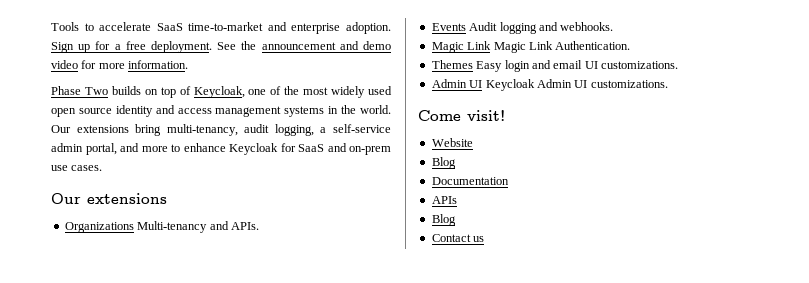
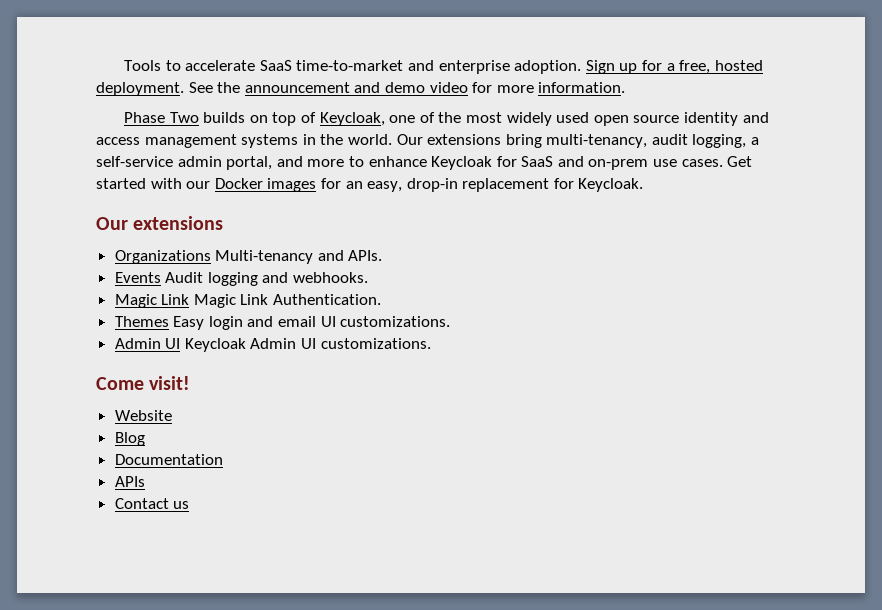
[125,41,146,50] free -> [679,60,763,74] free, hosted
(103, 168) none -> [727,156,753,167] [96,178,644,192] Get started with our Docker images for an easy, drop-in replacement for Keycloak.
[431,214,456,226] // Blog -> (145, 481) none

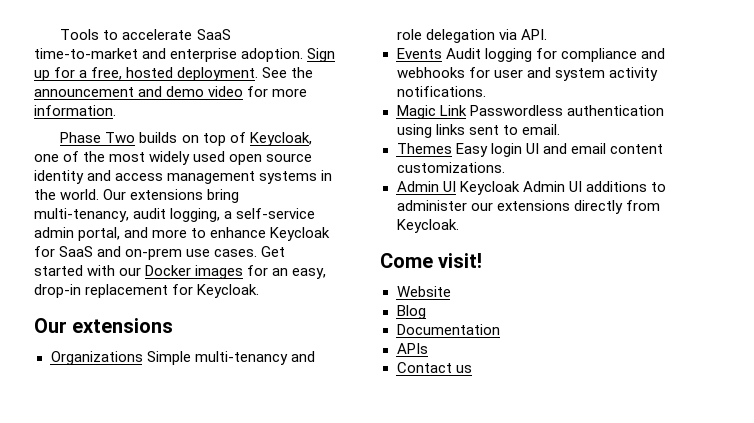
[215,250,383,264] [114,272,369,286] [114,294,382,308] Multi-tenancy and APIs. // Events Audit logging and webhooks. // Magic Link Magic Link Authentication. -> [146,351,315,365] [396,29,547,43] [396,48,665,62] [396,67,658,81] [396,86,486,97] [396,105,664,119] [396,124,560,138] Simple multi-tenancy and role delegation via API. // Events Audit logging for compliance and webhooks for user and system activity notifications. // Magic Link Passwordless authentication using links sent to email.
(243, 323) none -> [525,143,539,154] UI
[320,316,336,327] UI -> [609,144,663,154] content
[320,338,431,349] customizations. -> [585,181,666,192] [396,200,660,214] [396,219,459,233] additions to administer our extensions directly from Keycloak.

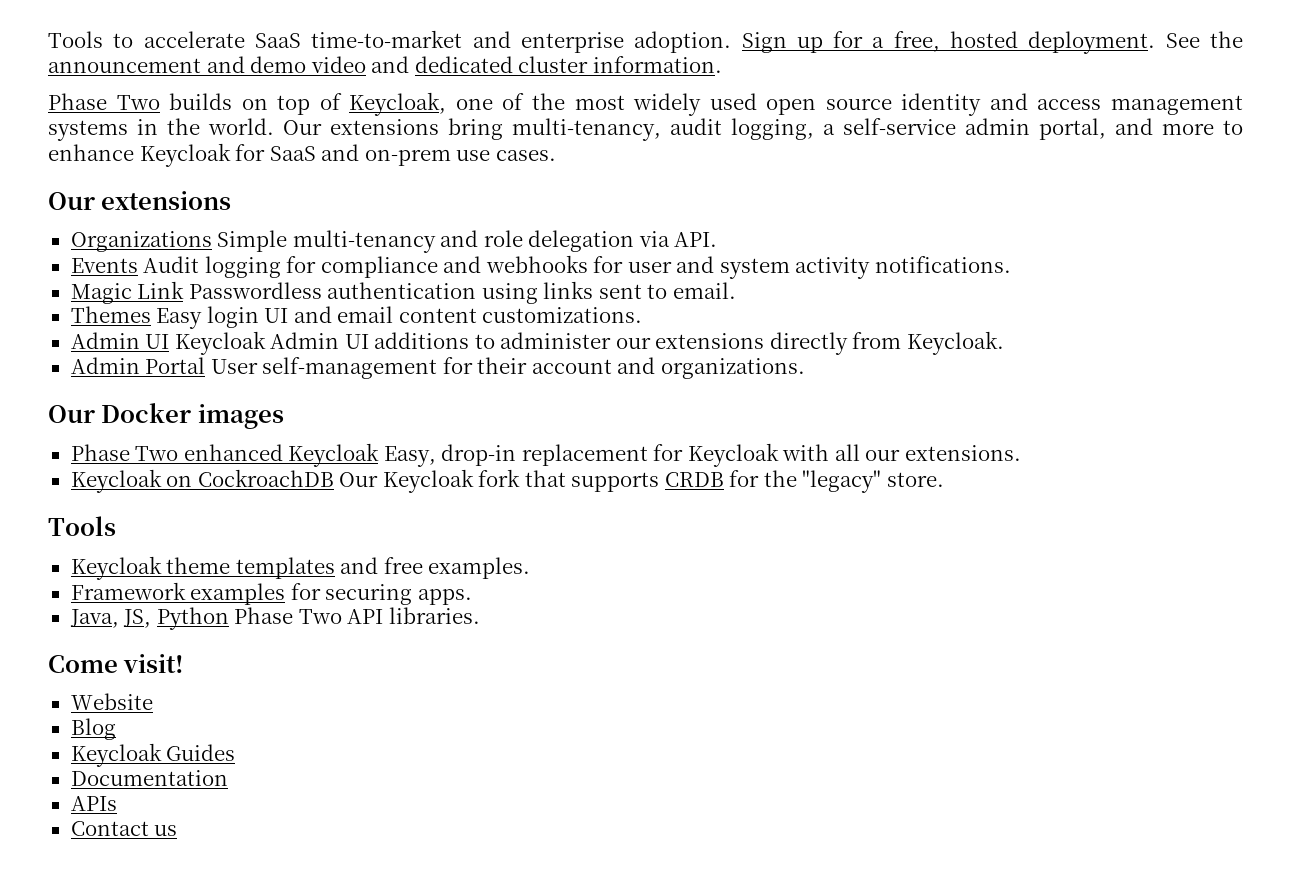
[247,86,308,97] for more -> [371,56,589,73] and dedicated cluster
[261,246,286,257] [34,265,327,279] [34,284,260,298] Get started with our Docker images for an easy, drop-in replacement for Keycloak. -> (556, 155) none
(459, 226) none -> [70,357,805,379] [48,403,284,429] [70,443,1021,467] [70,469,944,493] [48,516,116,536] [70,556,531,580] [70,582,472,605] [69,607,480,630] // Admin Portal User self-management for their account and organizations. // Our Docker images // Phase Two enhanced Keycloak Easy, drop-in replacement for Keycloak with all our extensions. // Keycloak on CockroachDB Our Keycloak fork that supports CRDB for the "legacy" store. // Tools // Keycloak theme templates and free examples. // Framework examples for securing apps. // Java, JS, Python Phase Two API libraries.
(426, 312) none -> [70,743,236,767] // Keycloak Guides

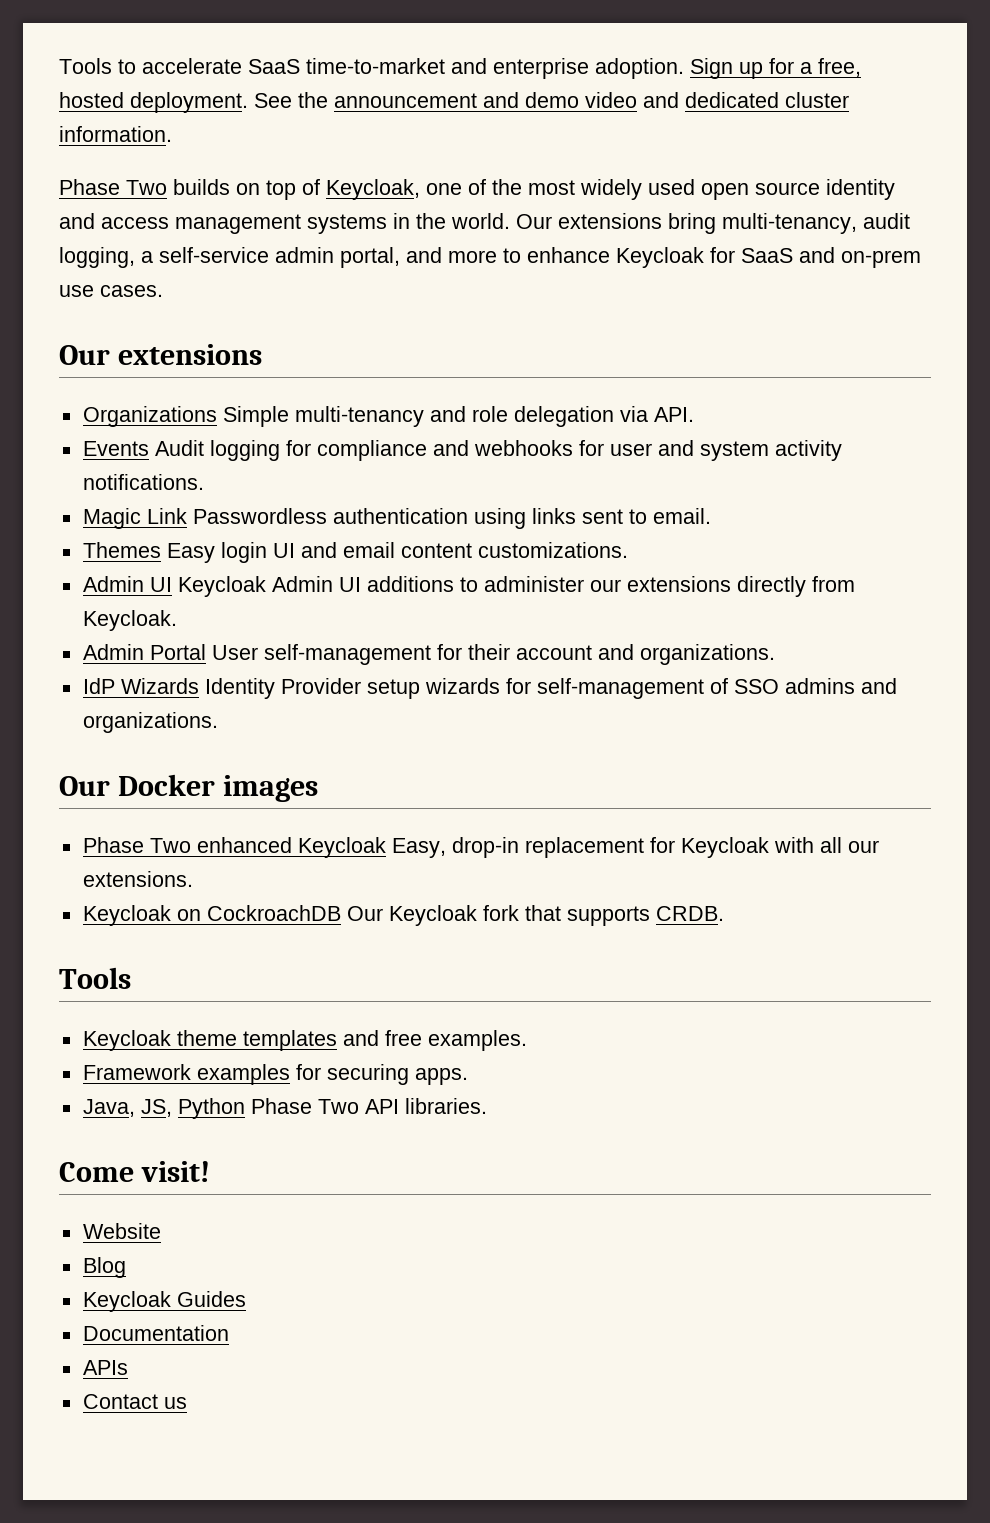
(805, 368) none -> [82,678,897,699] [82,712,218,733] // IdP Wizards Identity Provider setup wizards for self-management of SSO admins and organizations.
[664,470,944,493] CRDB for the "legacy" store. -> [655,906,724,921] CRDB.

